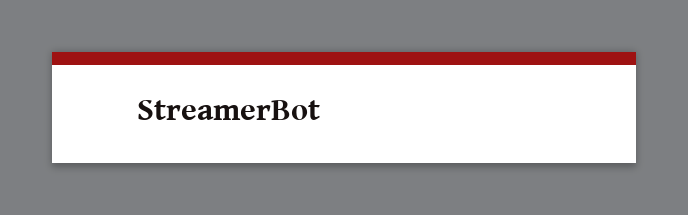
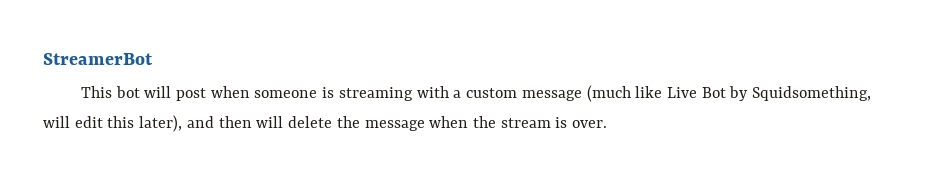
(320, 110) none -> [80,85,872,102] [43,115,608,132] // This bot will post when someone is streaming with a custom message (much like Live Bot by Squidsomething, will edit this later), and then will delete the message when the stream is over.

